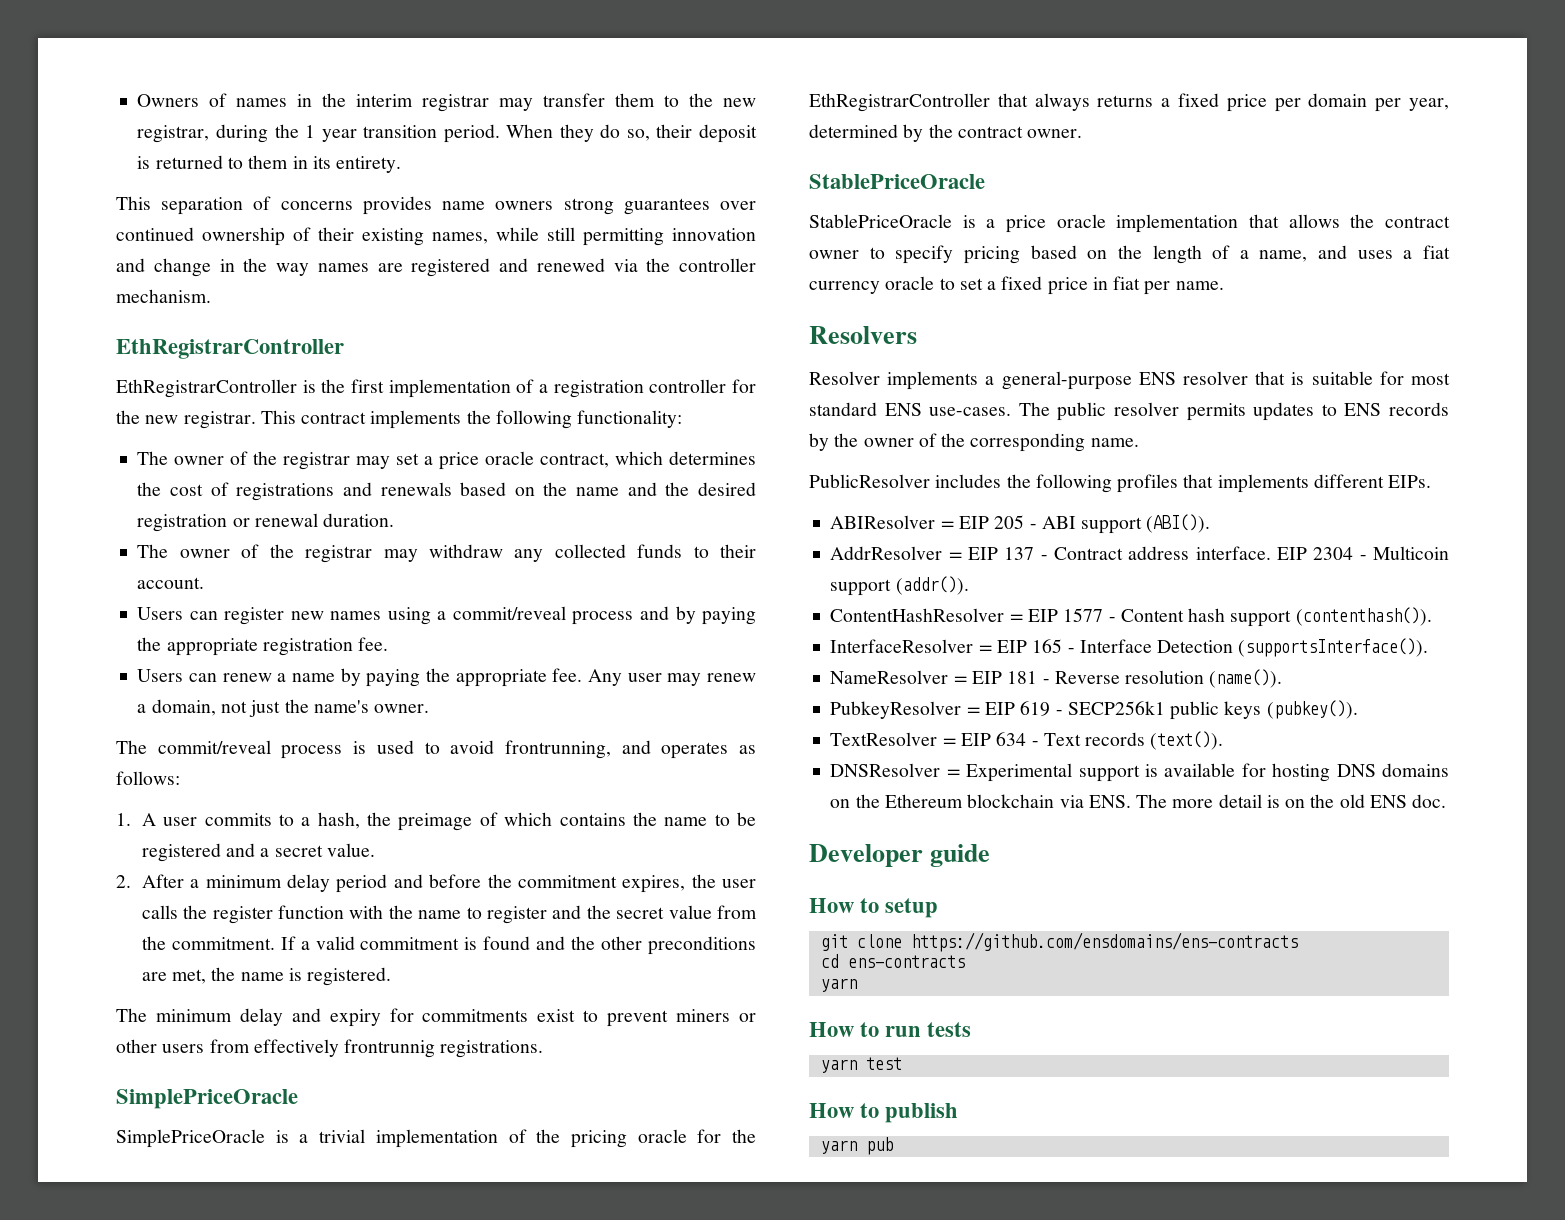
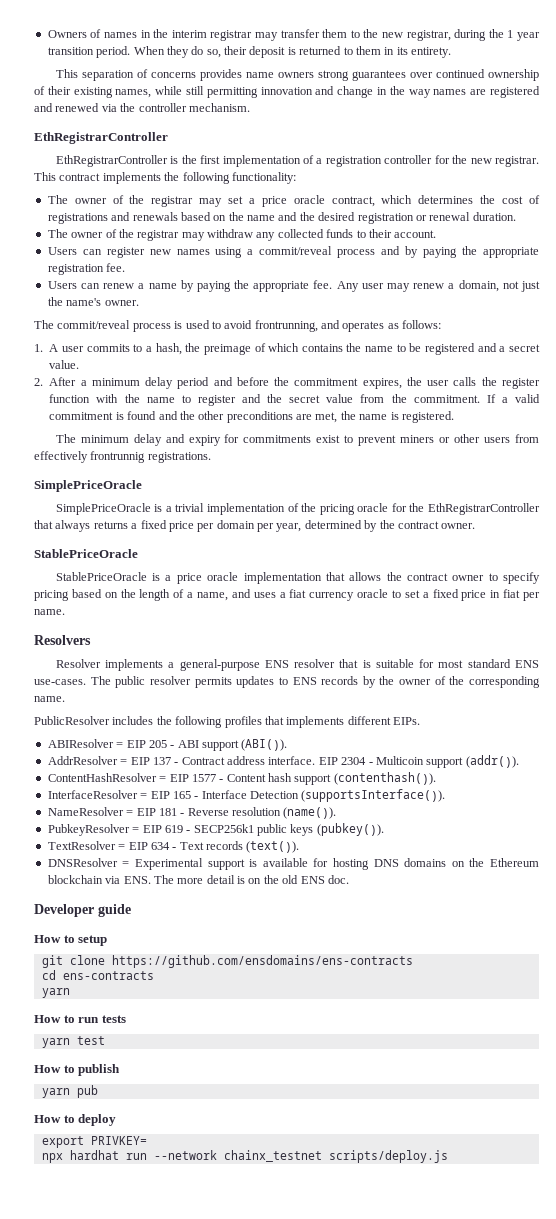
(893, 1146) none -> [34,1114,117,1126] [41,1136,147,1148] [41,1150,448,1163] // How to deploy // export PRIVKEY= // npx hardhat run --network chainx_testnet scripts/deploy.js

